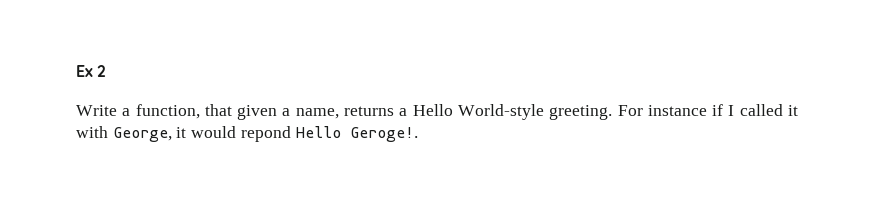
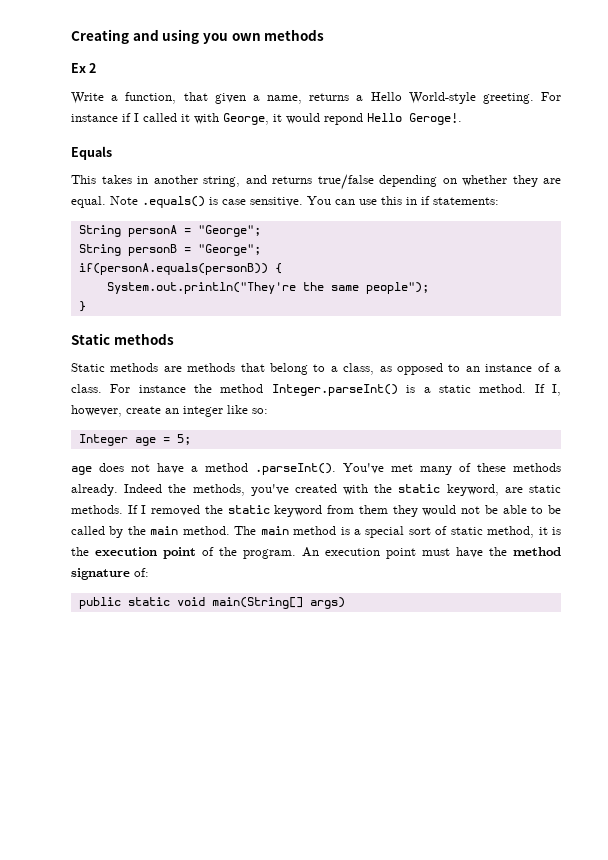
(76, 71) none -> [71,29,325,44] Creating and using you own methods //
(418, 134) none -> [71,146,112,160] [71,174,561,190] [71,196,499,208] [78,225,261,237] [78,244,261,256] [78,263,282,275] [106,282,429,294] [78,301,86,312] [71,333,174,345] [71,363,561,375] [71,384,561,396] [71,405,268,417] [78,434,191,446] [71,463,561,475] [71,484,561,496] [71,505,561,517] [71,526,561,538] [71,547,561,559] [71,568,149,580] [78,597,345,609] // Equals // This takes in another string, and returns true/false depending on whether they are equal. Note .equals() is case sensitive. You can use this in if statements: // String personA = "George"; // String personB = "George"; // if(personA.equals(personB)) { // System.out.println("They're the same people"); // } // Static methods // Static methods are methods that belong to a class, as opposed to an instance of a class. For instance the method Integer.parseInt() is a static method. If I, however, create an integer like so: // Integer age = 5; // age does not have a method .parseInt(). You've met many of these methods already. Indeed the methods, you've created with the static keyword, are static methods. If I removed the static keyword from them they would not be able to be called by the main method. The main method is a special sort of static method, it is the execution point of the program. An execution point must have the method signature of: // public static void main(String[] args)

